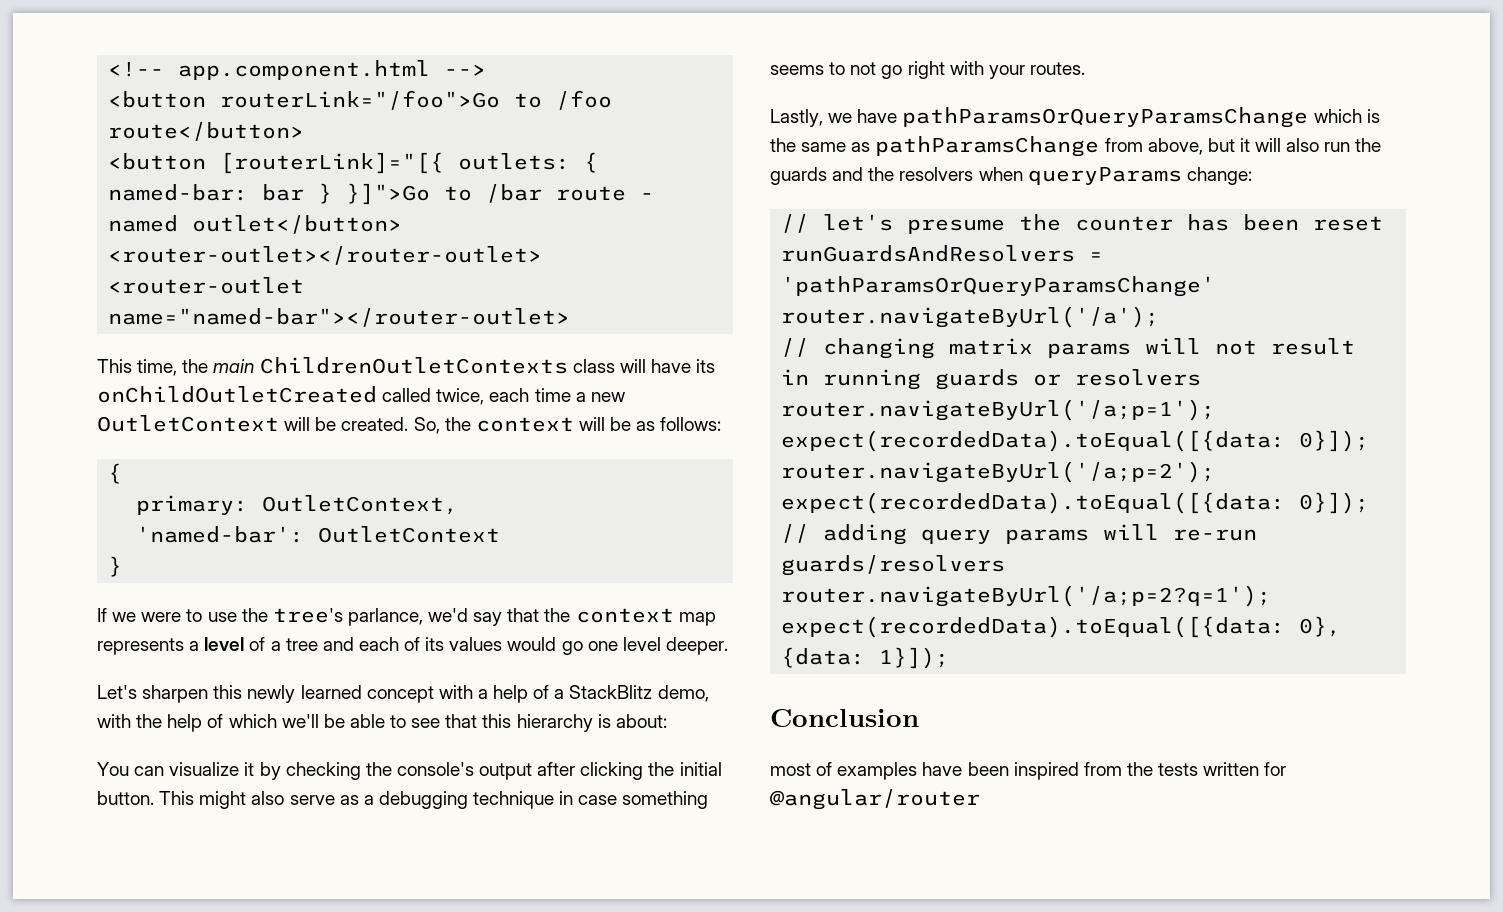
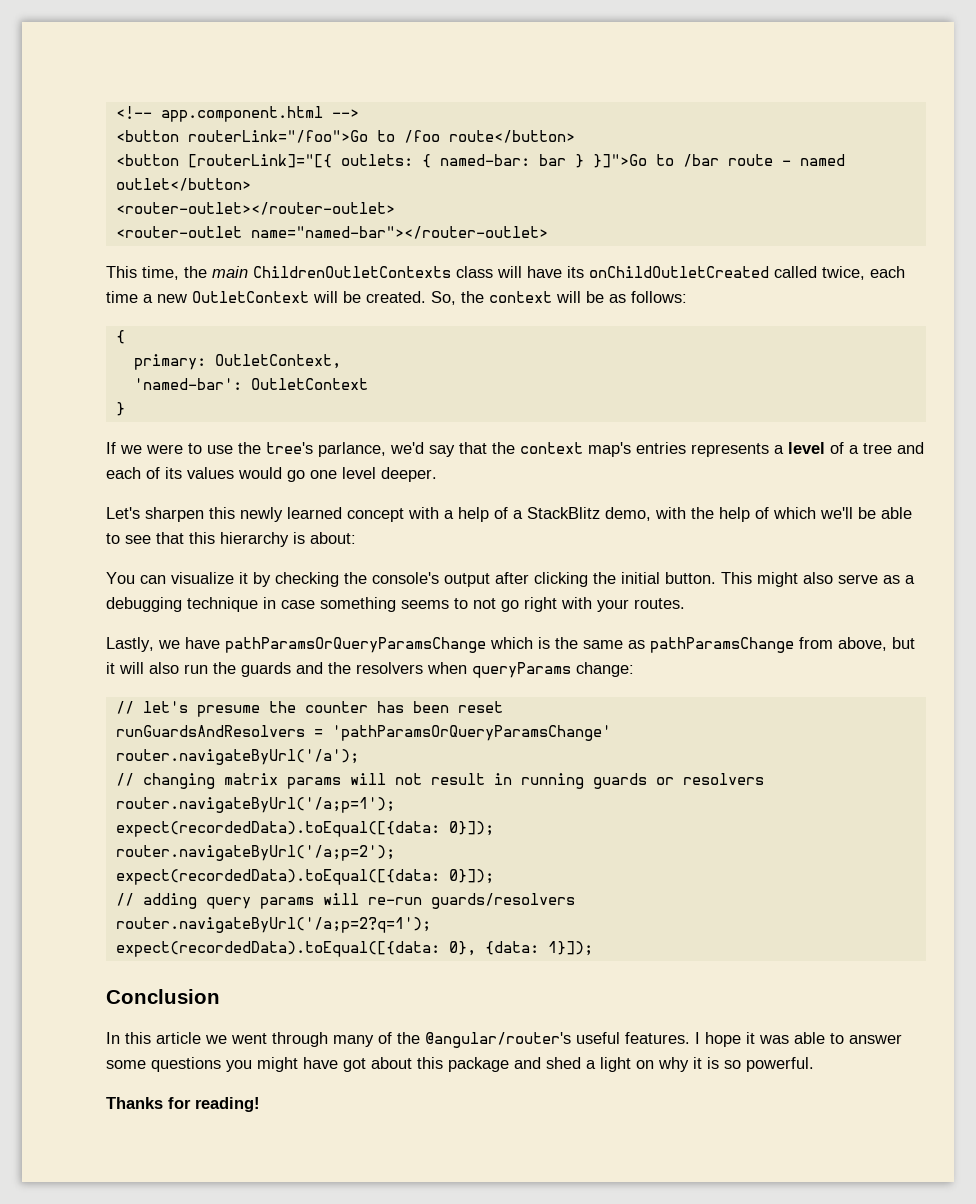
[678,612,716,626] map -> [588,442,686,457] map's entries
[770,762,1287,780] [770,789,980,810] most of examples have been inspired from the tests written for @angular/router -> [106,1032,902,1048] [106,1057,814,1072] [106,1097,260,1112] In this article we went through many of the @angular/router's useful features. I hope it was able to answer some questions you might have got about this package and shed a light on why it is so powerful. // Thanks for reading!

